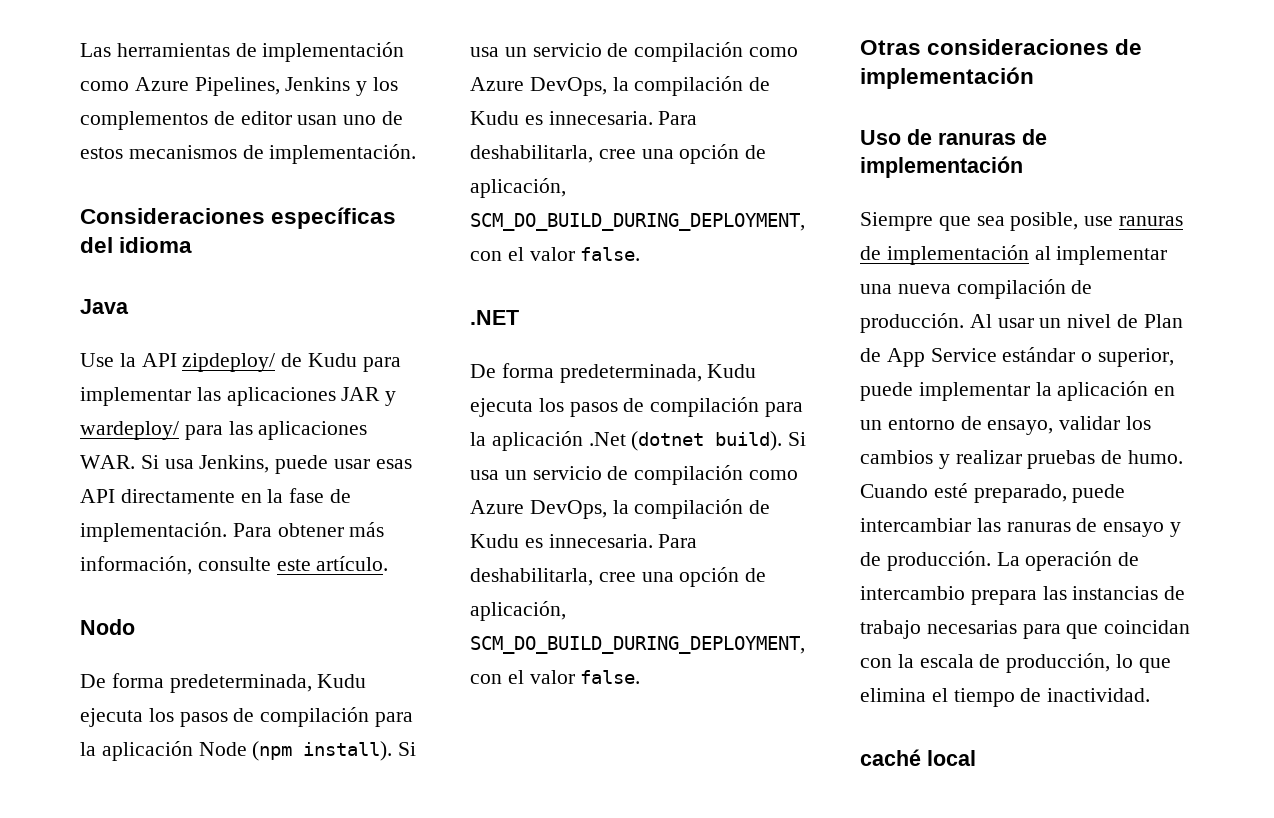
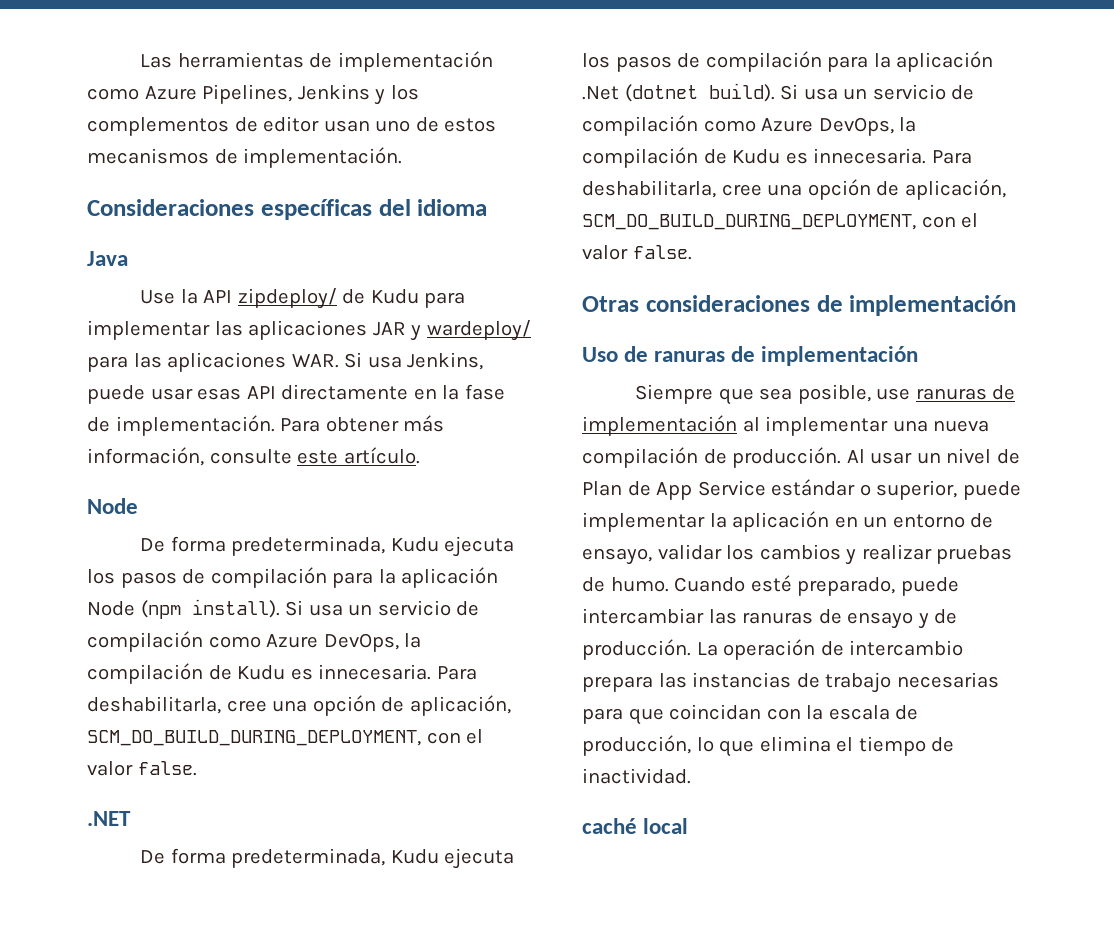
[80,619,135,635] Nodo -> [87,498,138,514] Node

